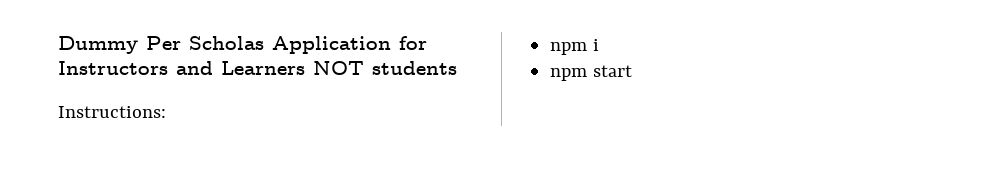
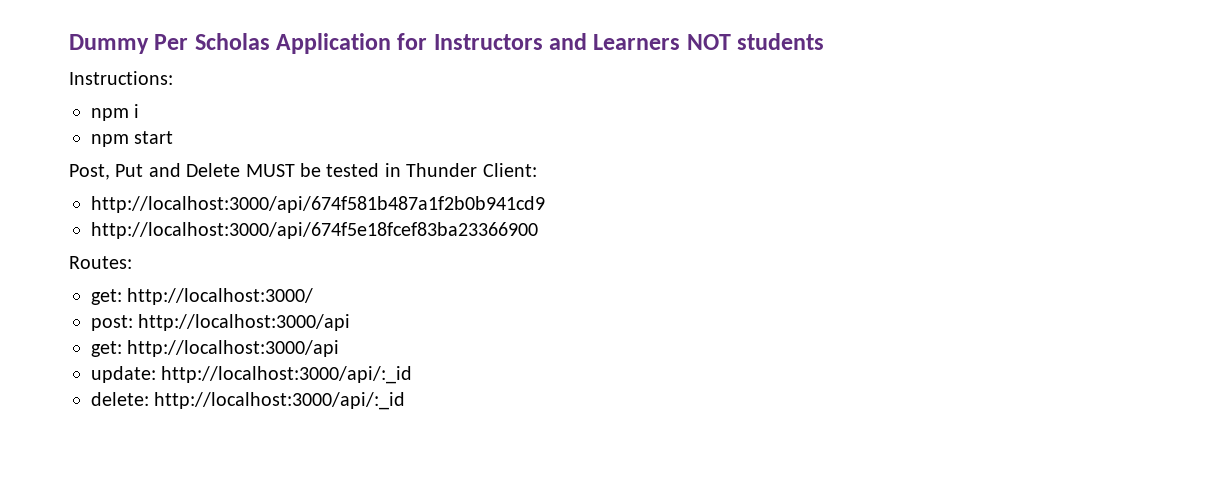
(632, 71) none -> [69,163,537,180] [91,196,545,213] [91,222,538,239] [69,256,132,269] [91,288,314,305] [91,314,351,331] [91,340,340,357] [91,366,413,384] [91,392,406,410] // Post, Put and Delete MUST be tested in Thunder Client: // http://localhost:3000/api/674f581b487a1f2b0b941cd9 // http://localhost:3000/api/674f5e18fcef83ba23366900 // Routes: // get: http://localhost:3000/ // post: http://localhost:3000/api // get: http://localhost:3000/api // update: http://localhost:3000/api/:_id // delete: http://localhost:3000/api/:_id

